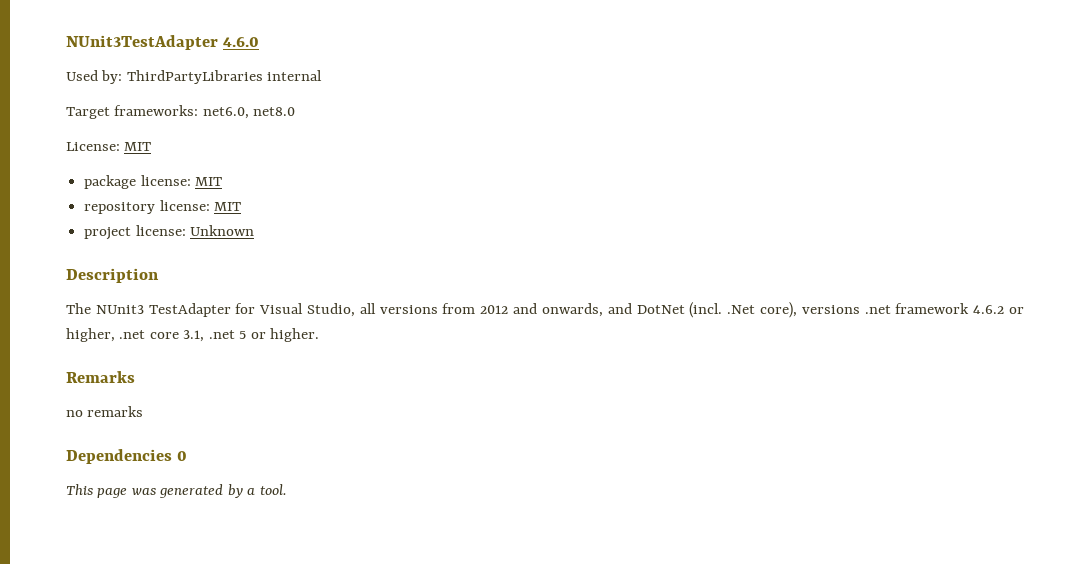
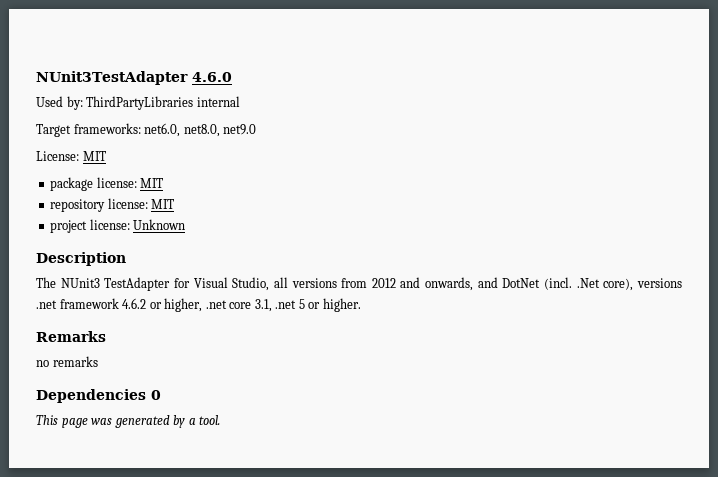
[253,107,296,116] net8.0 -> [183,124,257,137] net8.0, net9.0

